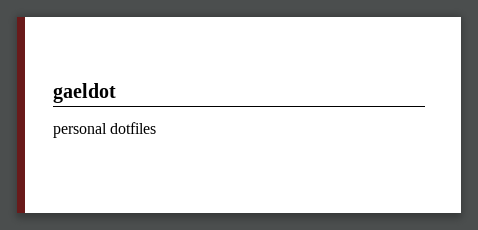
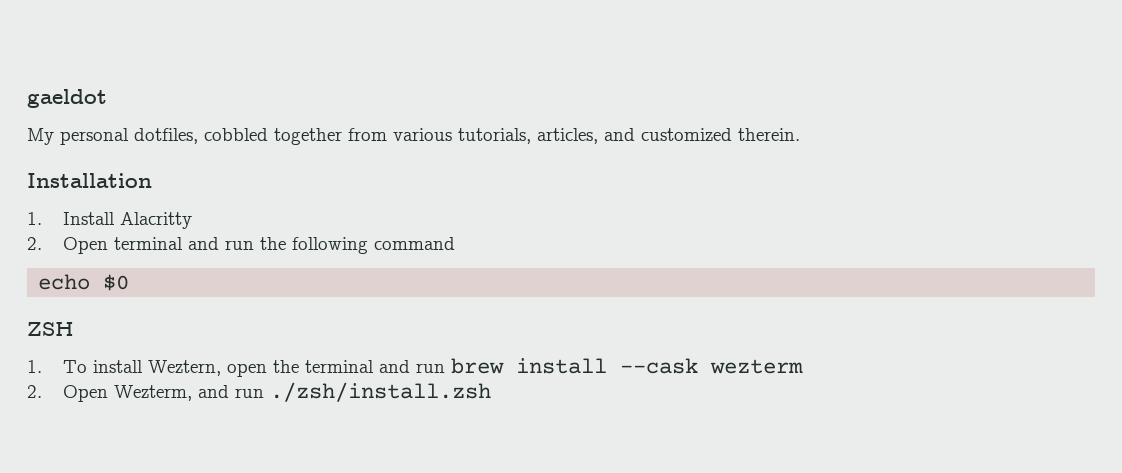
[53,122,157,138] personal dotfiles -> [27,128,800,145] [27,173,152,188] [27,212,192,229] [27,237,455,254] [38,274,130,291] [27,322,74,336] [27,358,803,377] [27,382,491,402] My personal dotfiles, cobbled together from various tutorials, articles, and customized therein. // Installation // 1. Install Alacritty // 2. Open terminal and run the following command // echo $0 // ZSH // 1. To install Weztern, open the terminal and run brew install --cask wezterm // 2. Open Wezterm, and run ./zsh/install.zsh

